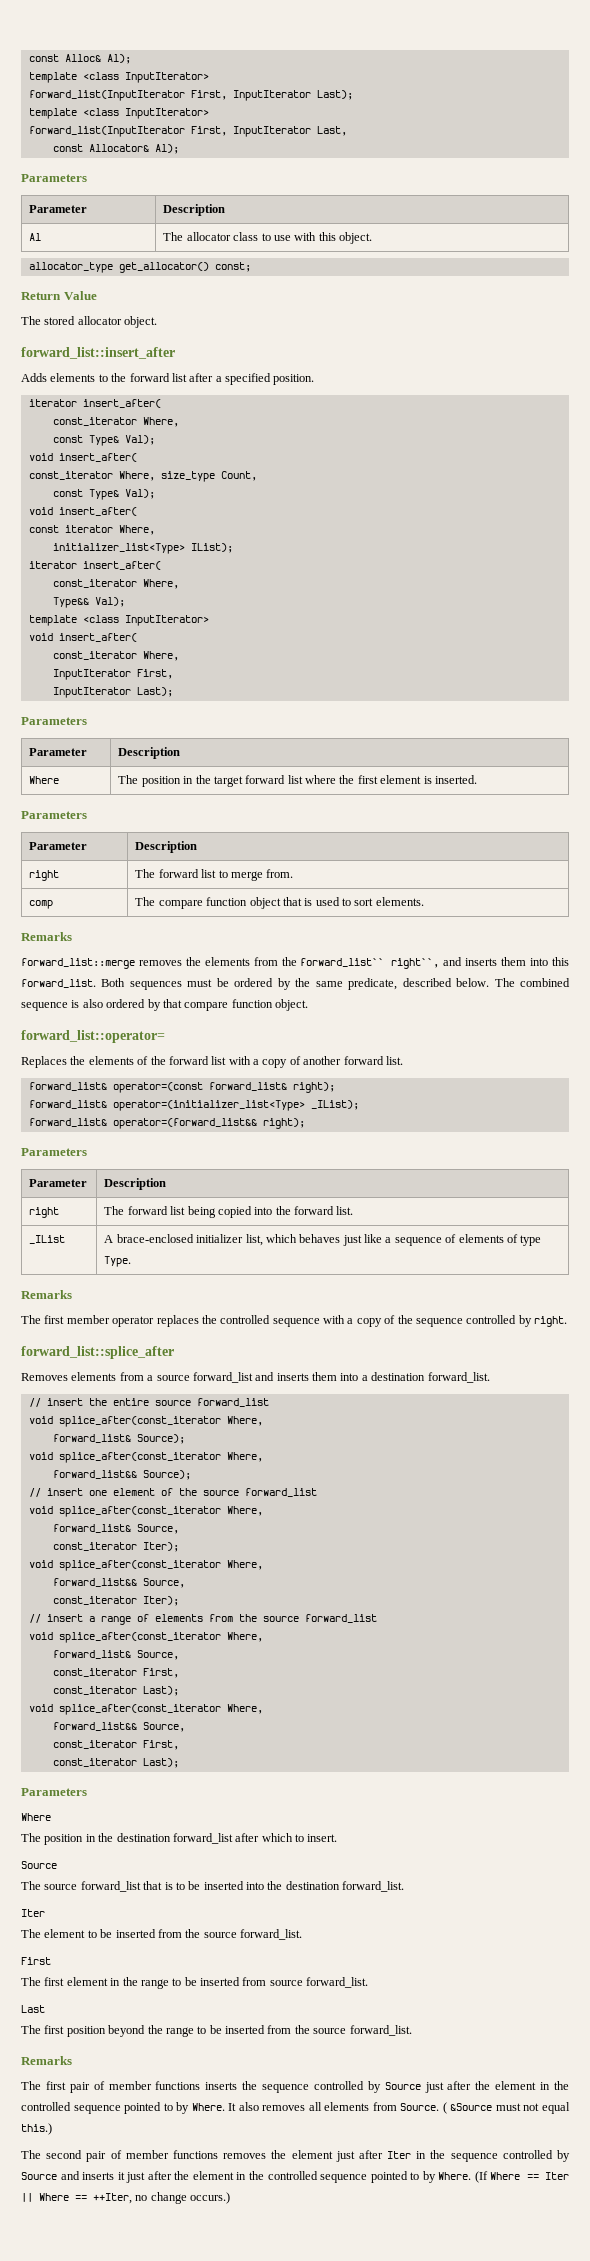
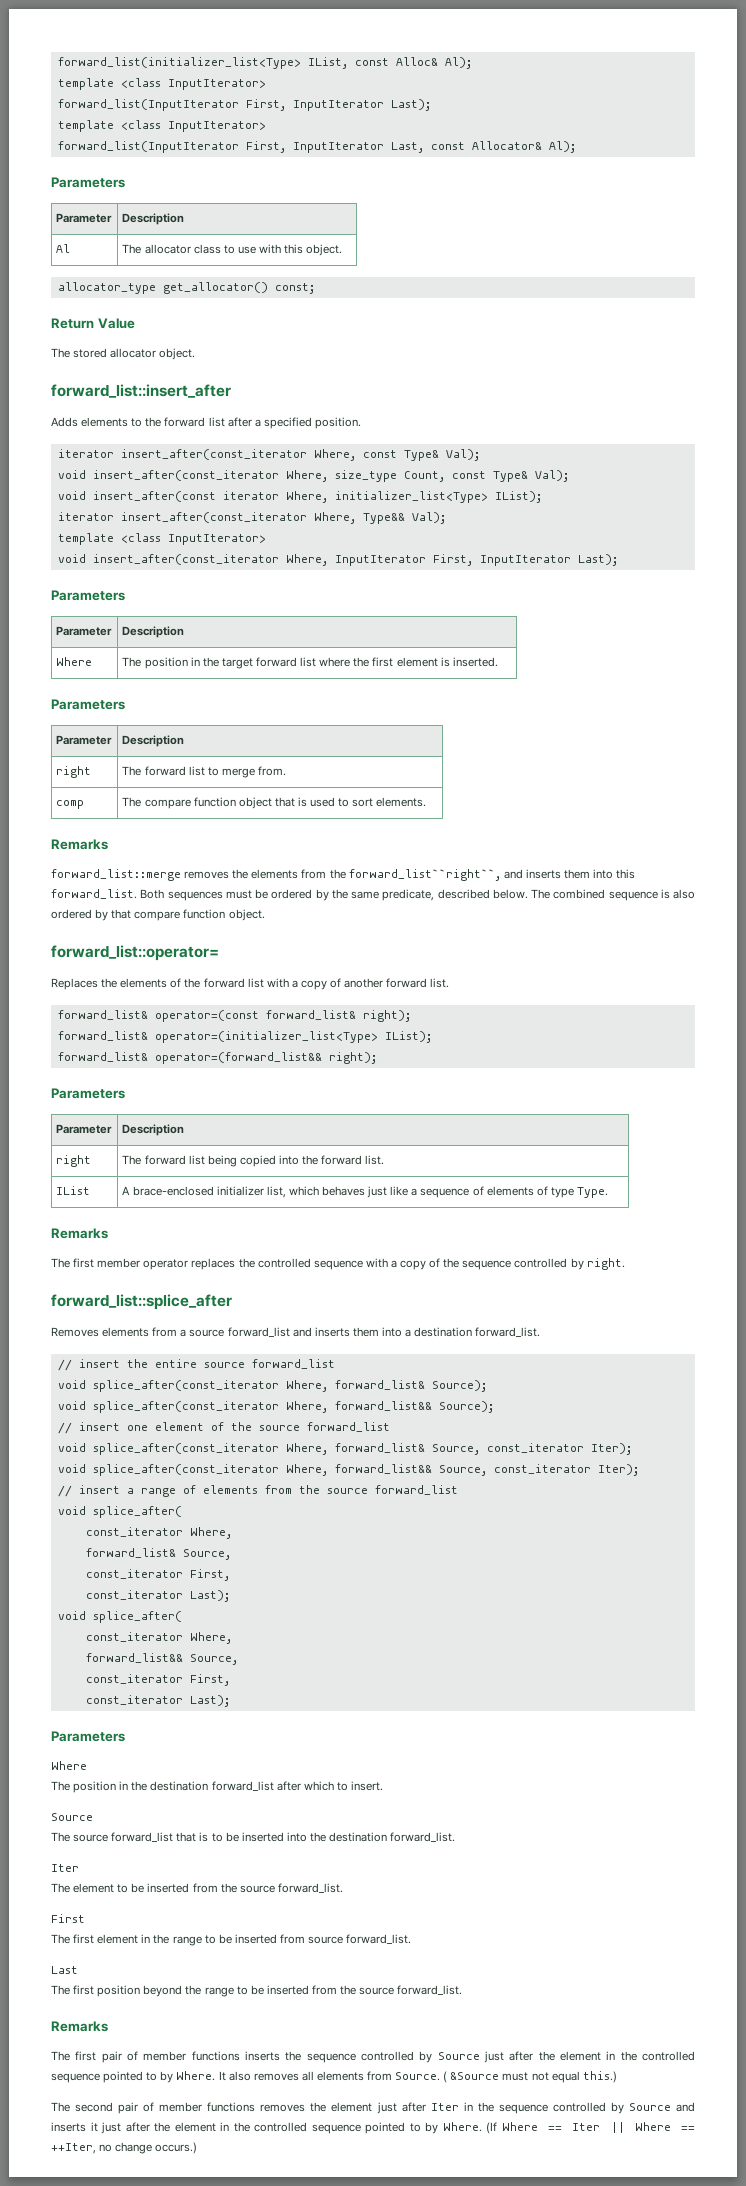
(28, 58) none -> [57,57,348,69] forward_list(initializer_list<Type> IList,
(347, 131) // -> (424, 147) none
[82,399,161,408] [52,417,179,427] [52,435,155,446] [28,453,137,462] [28,471,113,480] insert_after( // const_iterator Where, // const Type& Val); // void insert_after( // const_iterator -> [120,449,480,461] [57,470,279,481] insert_after(const_iterator Where, const Type& Val); // void insert_after(const_iterator
[52,489,155,500] [28,507,137,516] [28,525,59,533] // const Type& Val); // void insert_after( // const -> [451,470,569,482] [57,491,216,502] const Type& Val); // void insert_after(const
(155, 530) // -> (328, 497) none
[82,561,161,570] [52,579,179,589] insert_after( // const_iterator Where, // -> [120,512,356,524] insert_after(const_iterator Where,
[58,633,137,642] [52,651,179,661] insert_after( // const_iterator Where, // -> [92,554,328,566] insert_after(const_iterator Where,
(173, 674) // -> (473, 560) none
[300,958,440,969] forward_list`` right``, -> [348,869,501,881] forward_list``right``,
[310,1100,359,1110] _IList); -> [384,1031,432,1043] IList);
[29,1235,66,1244] _IList -> [56,1186,91,1195] IList
(263, 1421) // -> (328, 1386) none
(263, 1457) // -> (328, 1407) none
[52,1524,179,1534] // forward_list& Source, // -> [334,1443,480,1455] forward_list& Source,
[52,1578,185,1588] // forward_list&& Source, // -> [334,1464,487,1476] forward_list&& Source,
[58,1632,221,1643] splice_after(const_iterator -> [92,1506,182,1518] [85,1527,183,1537] splice_after( // const_iterator
[58,1704,221,1715] splice_after(const_iterator -> [92,1611,182,1623] [85,1632,183,1642] splice_after( // const_iterator

